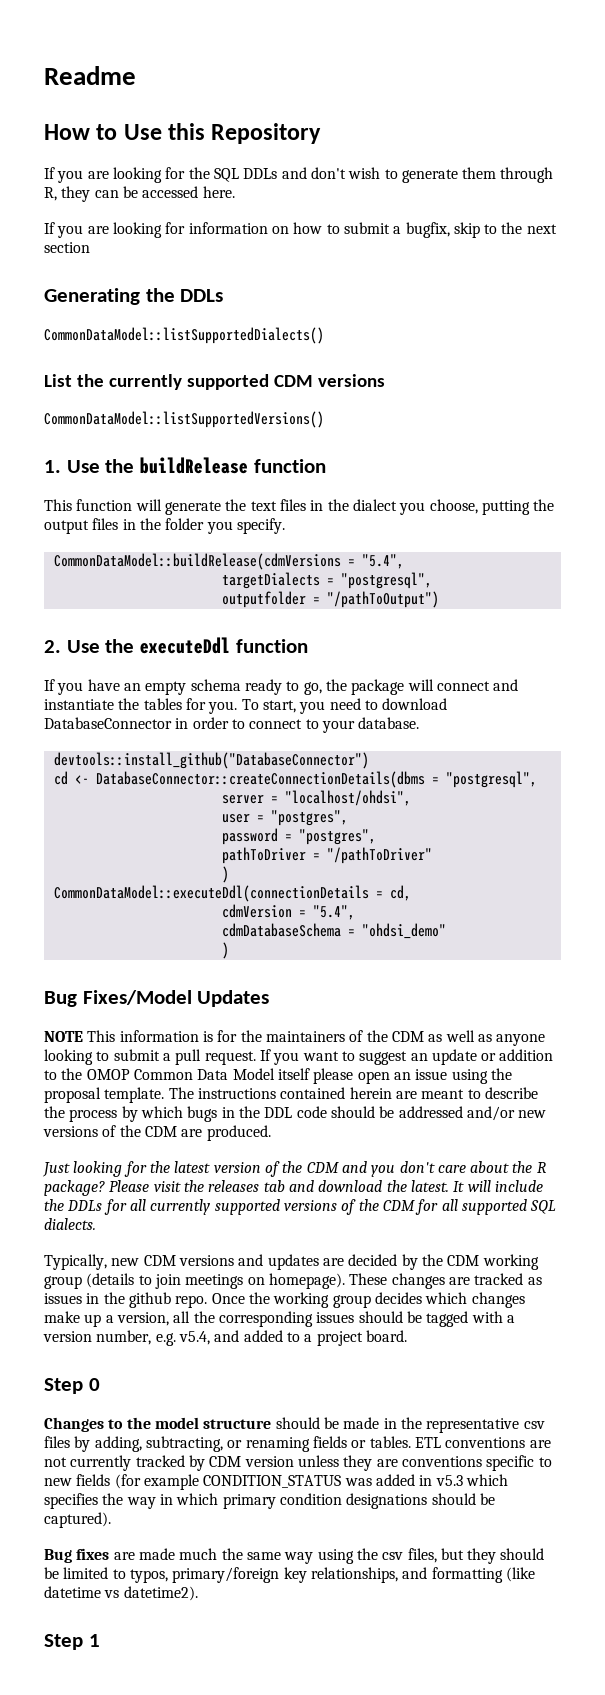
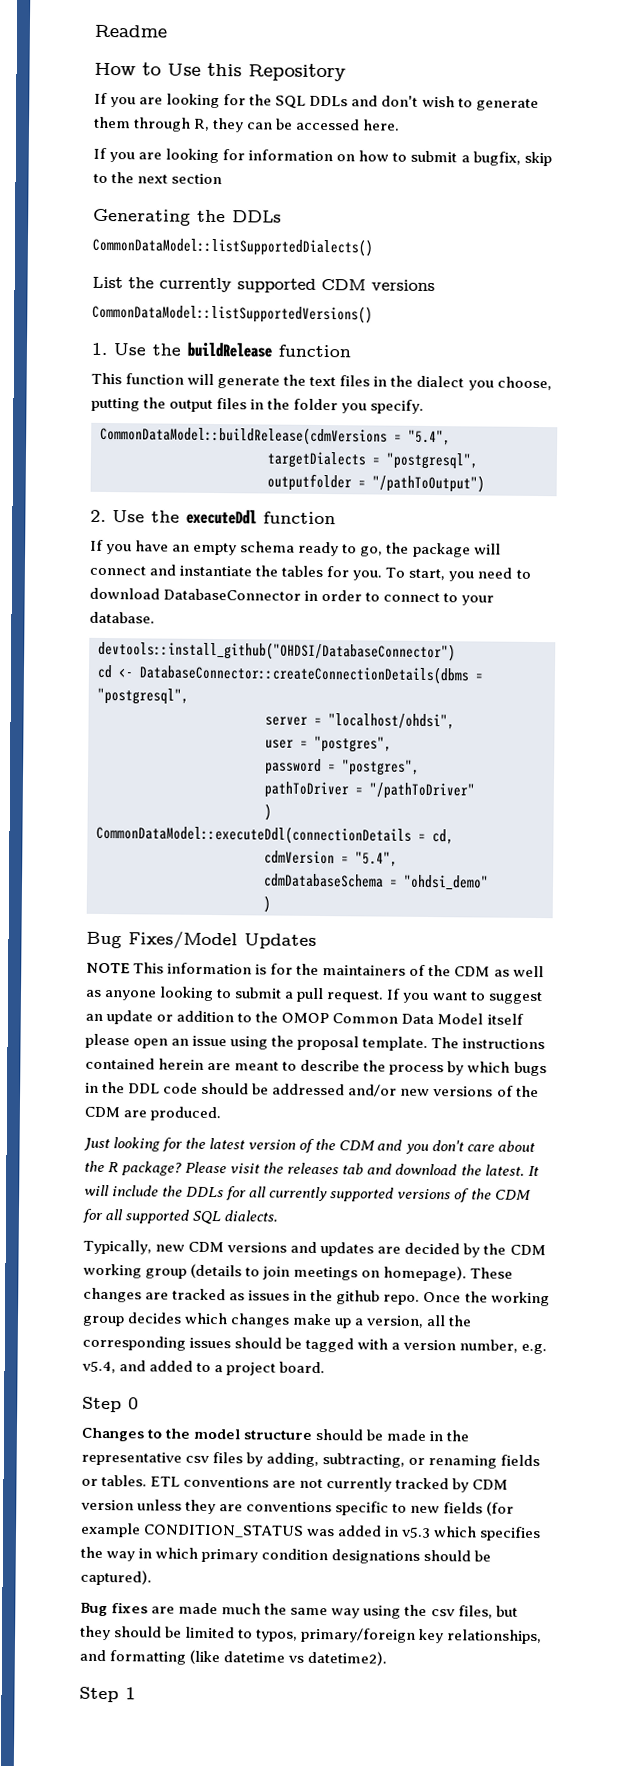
[53,752,369,769] devtools::install_github("DatabaseConnector") -> [98,640,456,662] devtools::install_github("OHDSI/DatabaseConnector")

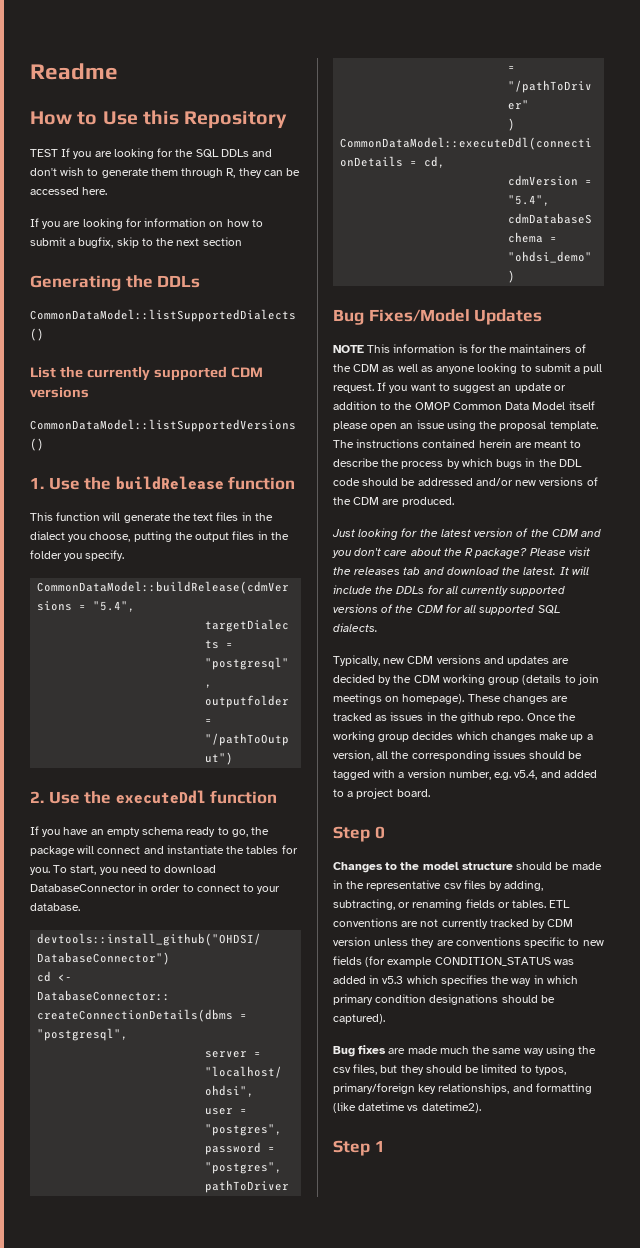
(346, 72) none -> [30,149,58,157] TEST

